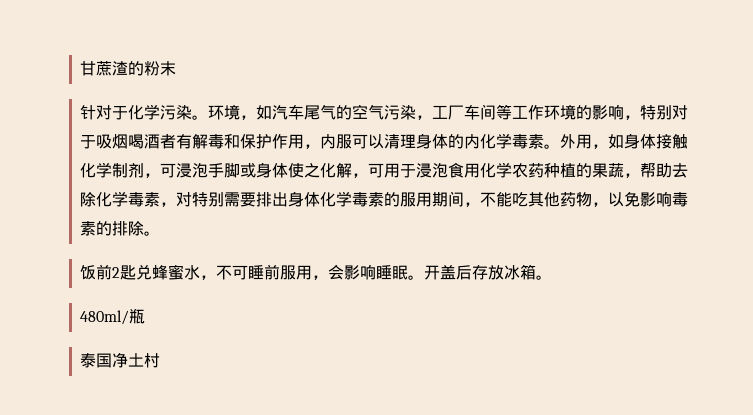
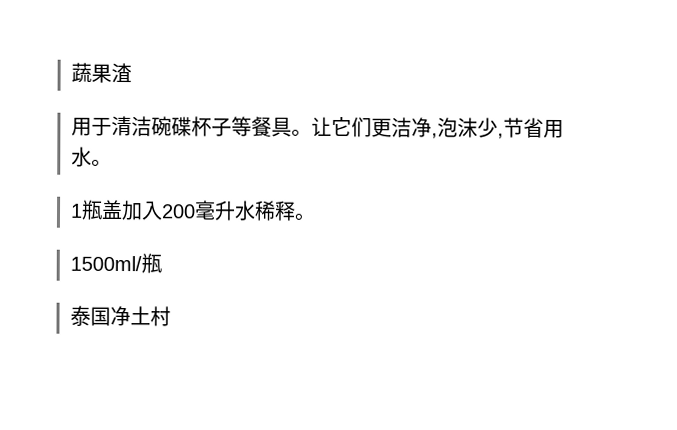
[80,61,113,76] 甘蔗 -> [71,62,113,83] 蔬果
[128,61,177,76] [80,104,689,120] [80,133,689,149] [80,162,689,178] [80,191,689,207] [80,221,161,236] [80,264,553,280] [80,310,130,325] 的粉末 // 针对于化学污染。环境，如汽车尾气的空气污染，工厂车间等工作环境的影响，特别对于吸烟喝酒者有解毒和保护作用，内服可以清理身体的内化学毒素。外用，如身体接触化学制剂，可浸泡手脚或身体使之化解，可用于浸泡食用化学农药种植的果蔬，帮助去除化学毒素，对特别需要排出身体化学毒素的服用期间，不能吃其他药物，以免影响毒素的排除。 // 饭前2匙兑蜂蜜水，不可睡前服用，会影响睡眠。开盖后存放冰箱。 // 480ml/ -> [71,115,565,139] [71,146,113,167] [70,199,317,221] [70,255,143,272] // 用于清洁碗碟杯子等餐具。让它们更洁净,泡沫少,节省用水。 // 1瓶盖加入200毫升水稀释。 // 1500ml/

